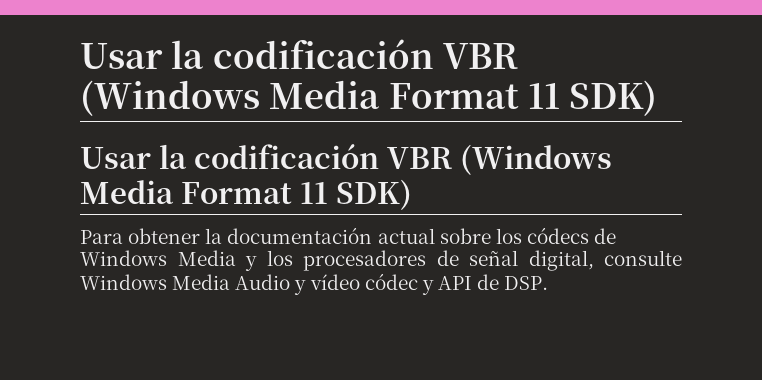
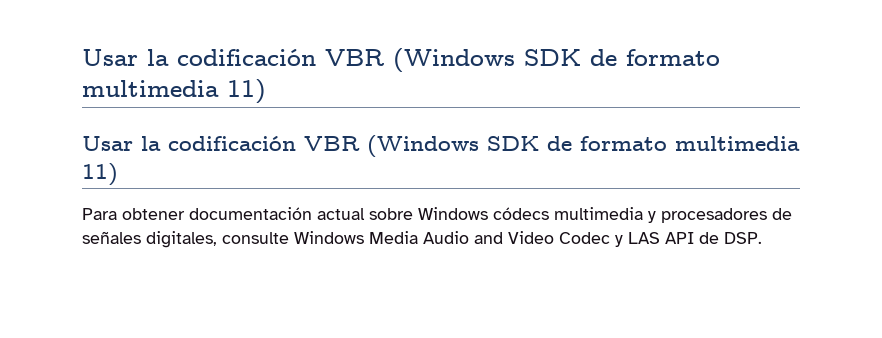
[80,39,518,69] [80,80,658,116] [80,144,612,175] [80,179,412,210] Usar la codificación VBR (Windows Media Format 11 SDK) // Usar la codificación VBR (Windows Media Format 11 SDK) -> [82,48,720,72] [82,79,266,104] [82,135,800,157] [82,163,118,186] Usar la codificación VBR (Windows SDK de formato multimedia 11) // Usar la codificación VBR (Windows SDK de formato multimedia 11)
[205,228,223,244] la -> (185, 214) none
[495,227,617,244] [80,250,682,271] [80,273,434,295] los códecs de Windows Media y los procesadores de señal digital, consulte Windows Media Audio y vídeo códec y -> [418,207,792,223] [82,231,660,248] Windows códecs multimedia y procesadores de señales digitales, consulte Windows Media Audio and Video Codec y LAS

